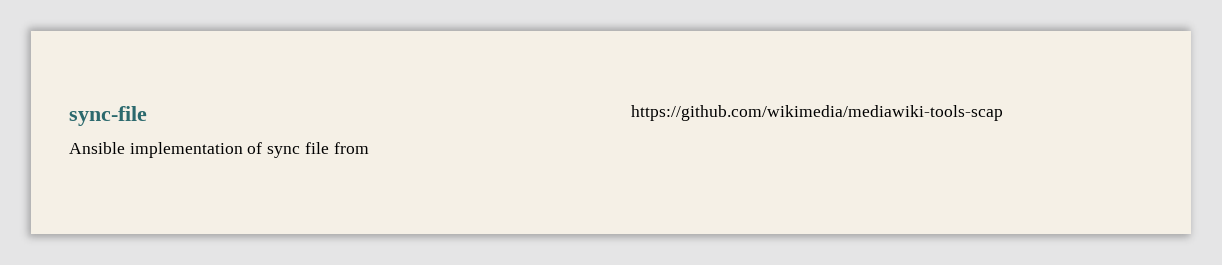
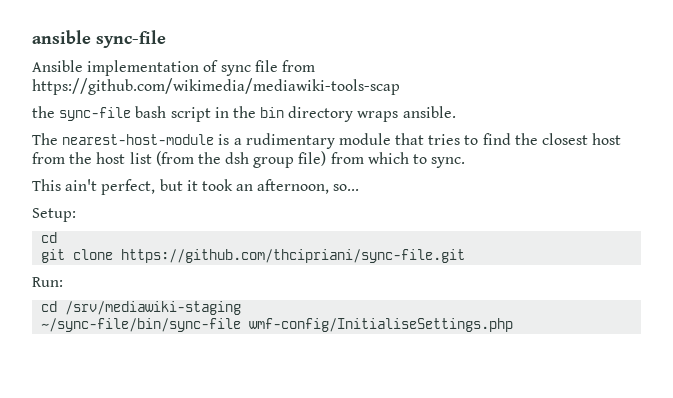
(69, 116) none -> [32,30,91,44] ansible
(1003, 113) none -> [32,106,456,122] [32,133,622,149] [32,151,466,168] [32,179,360,195] [32,208,76,222] [41,232,58,243] [41,249,466,263] [32,277,63,287] [41,301,242,315] [41,318,514,332] // the sync-file bash script in the bin directory wraps ansible. // The nearest-host-module is a rudimentary module that tries to find the closest host from the host list (from the dsh group file) from which to sync. // This ain't perfect, but it took an afternoon, so... // Setup: // cd // git clone https://github.com/thcipriani/sync-file.git // Run: // cd /srv/mediawiki-staging // ~/sync-file/bin/sync-file wmf-config/InitialiseSettings.php

